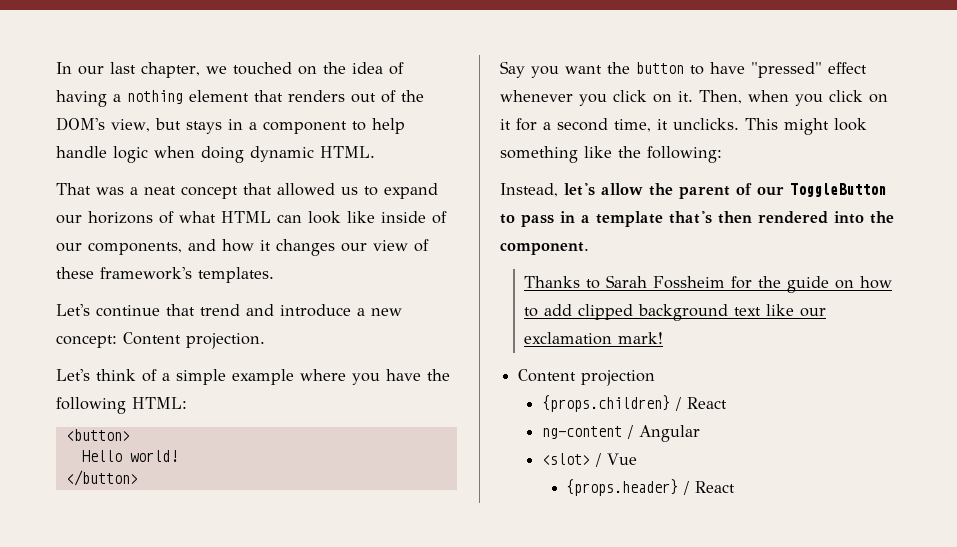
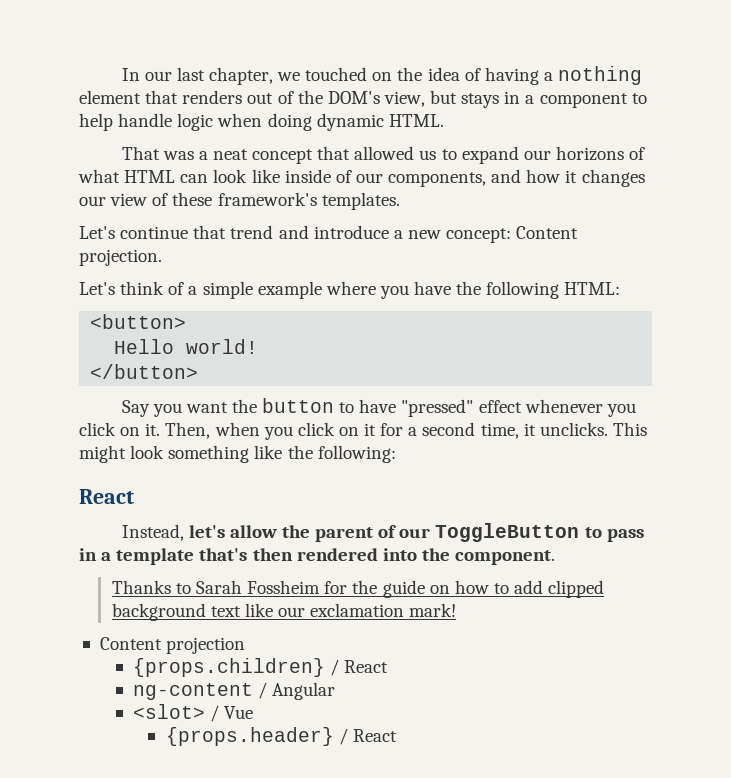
(722, 154) none -> [79,489,134,504] // React

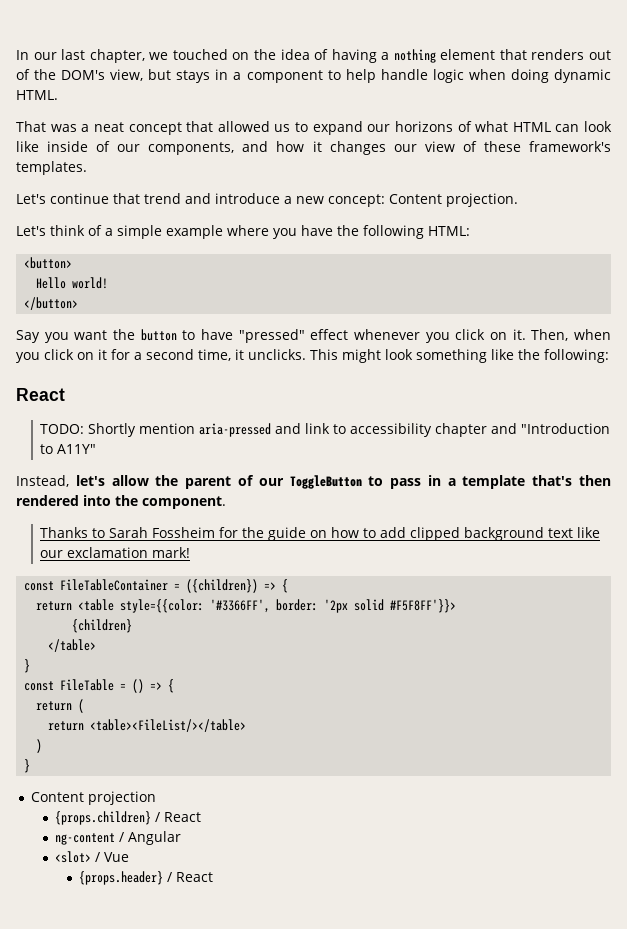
(134, 496) none -> [40,423,611,437] [40,444,97,454] // TODO: Shortly mention aria-pressed and link to accessibility chapter and "Introduction to A11Y"
(457, 610) none -> [24,579,289,593] [36,599,457,613] [72,619,133,633] [48,639,97,652] [24,659,31,673] [24,679,175,693] [36,699,85,713] [48,719,247,732] [36,739,43,753] [24,759,31,773] // const FileTableContainer = ({children}) => { // return <table style={{color: '#3366FF', border: '2px solid #F5F8FF'}}> // {children} // </table> // } // const FileTable = () => { // return ( // return <table><FileList/></table> // ) // }

